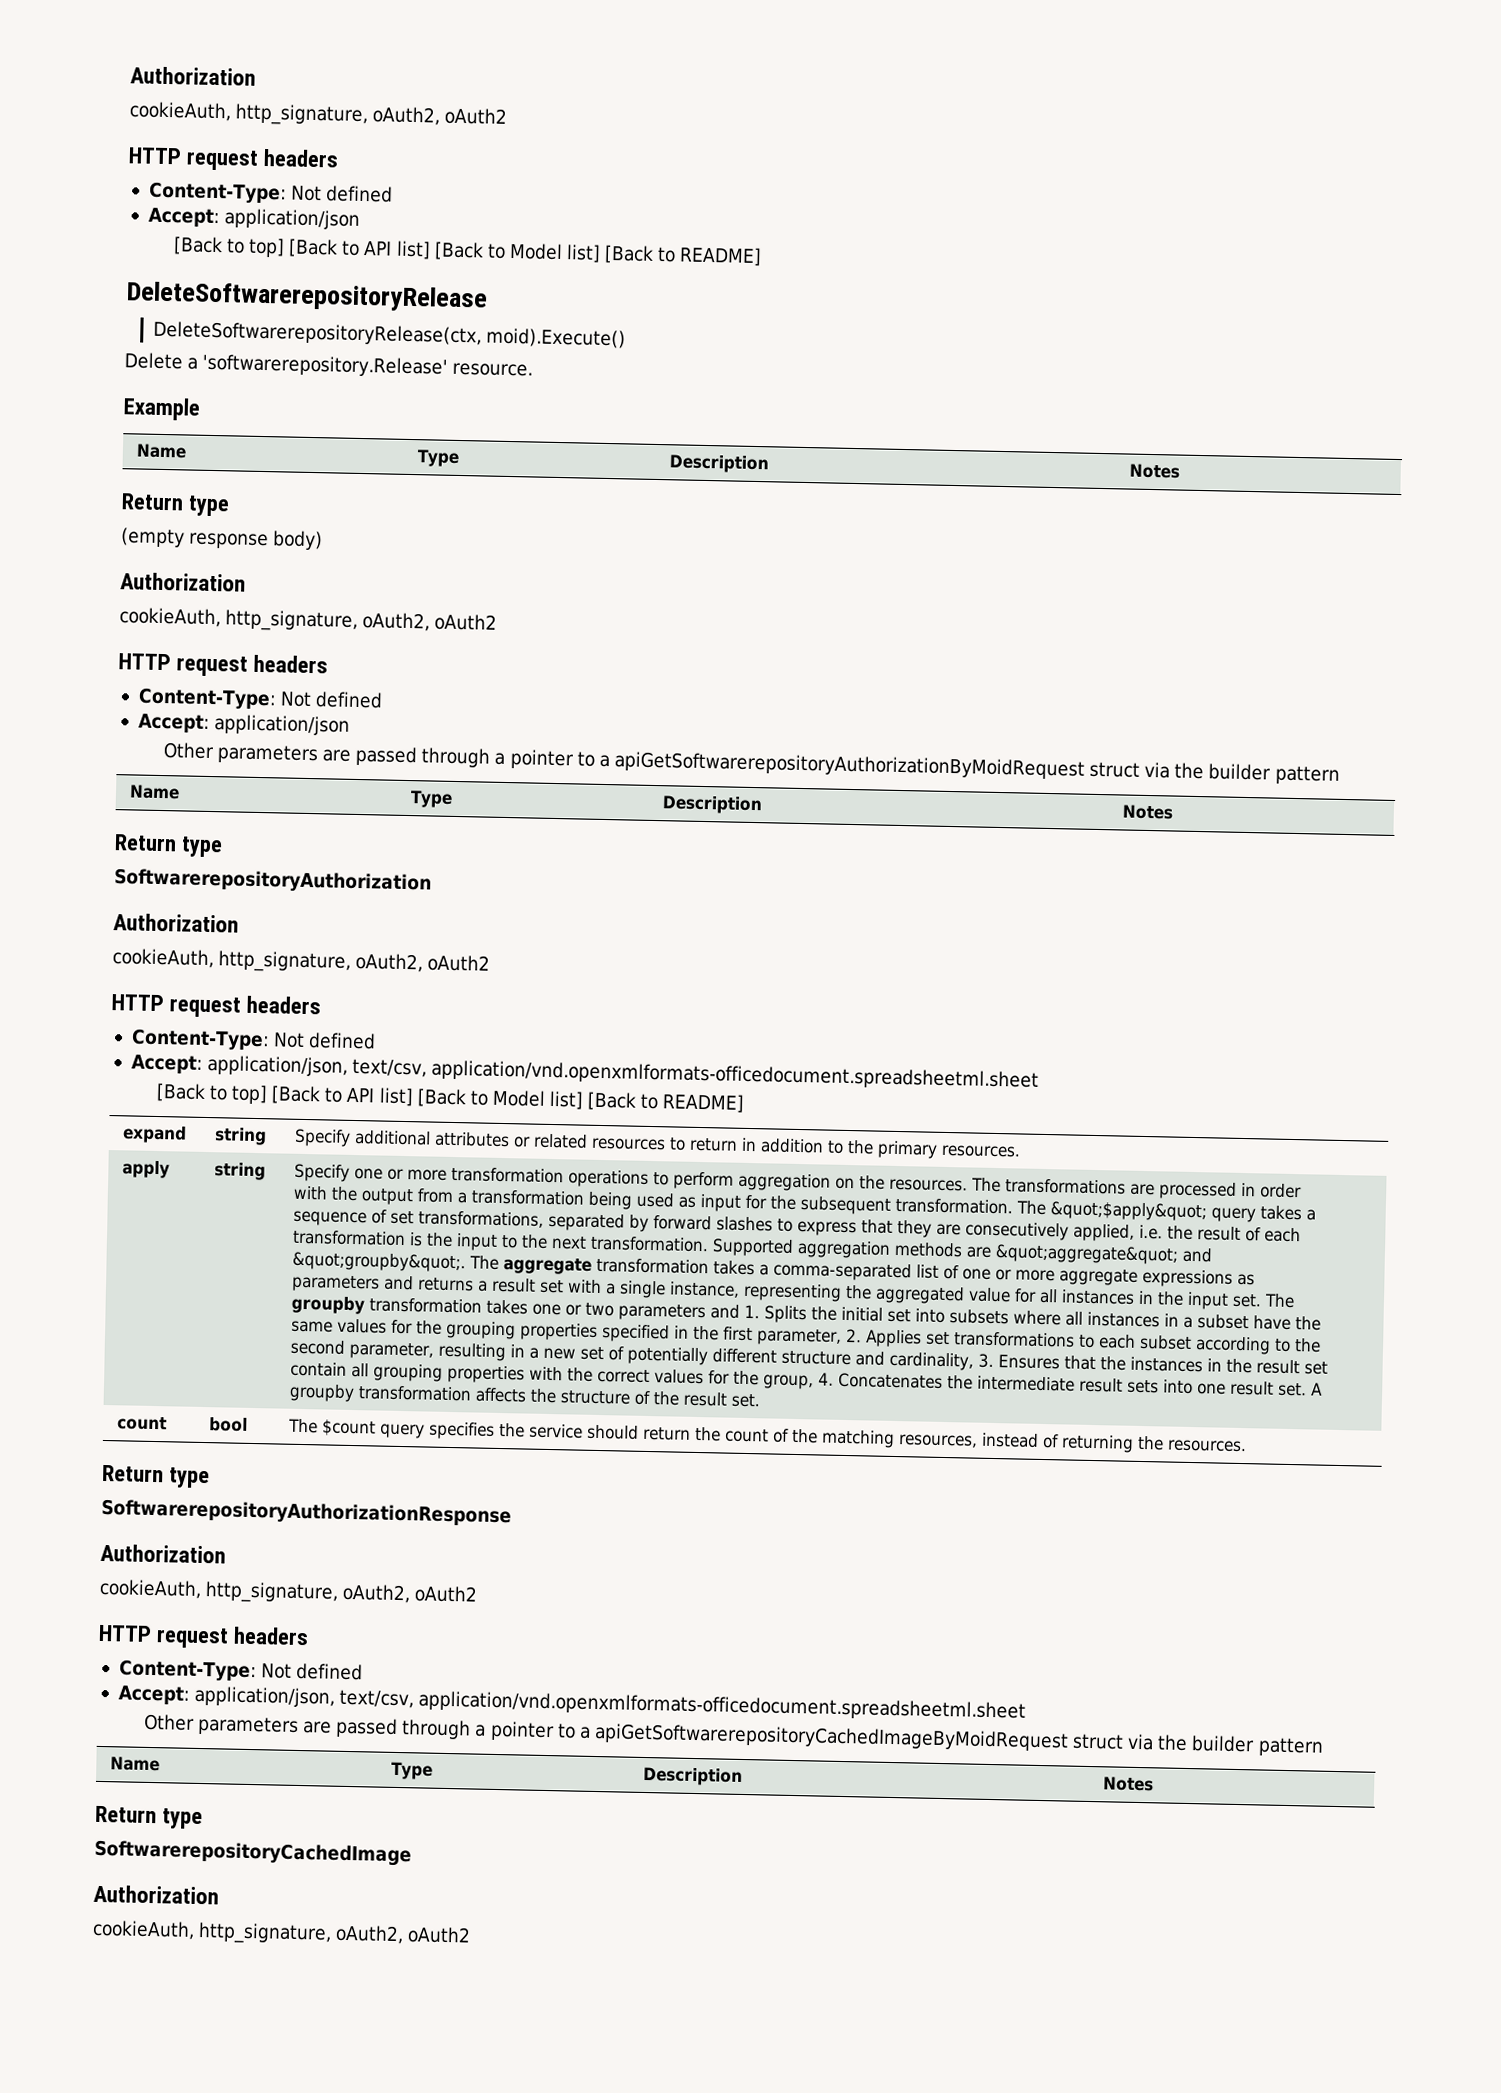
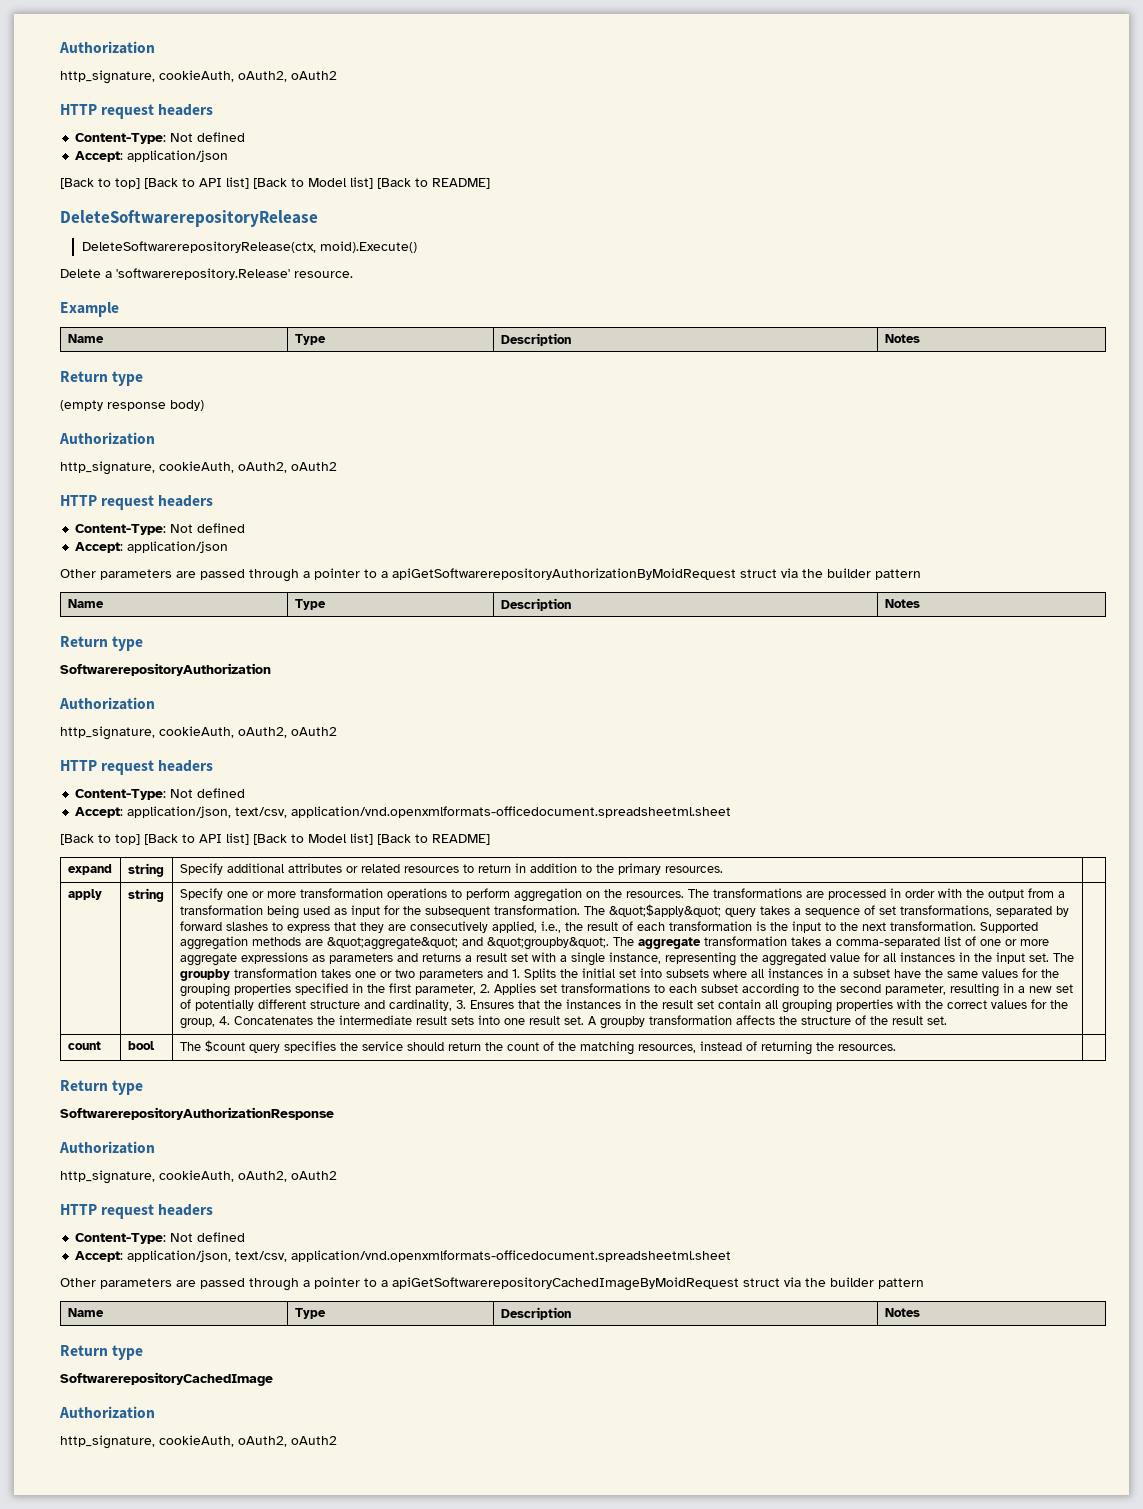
[130,66,256,86] [129,101,369,127] Authorization // cookieAuth, http_signature, -> [59,41,155,54] [60,70,234,84] Authorization // http_signature, cookieAuth,
[119,607,359,632] cookieAuth, http_signature, -> [60,461,234,475] http_signature, cookieAuth,
[112,948,352,973] cookieAuth, http_signature, -> [60,726,234,740] http_signature, cookieAuth,
[1139,1224,1164,1240] i.e. -> [540,921,561,933] i.e.,
[99,1578,340,1604] cookieAuth, http_signature, -> [60,1170,234,1184] http_signature, cookieAuth,
[92,1919,333,1945] cookieAuth, http_signature, -> [60,1435,234,1449] http_signature, cookieAuth,

